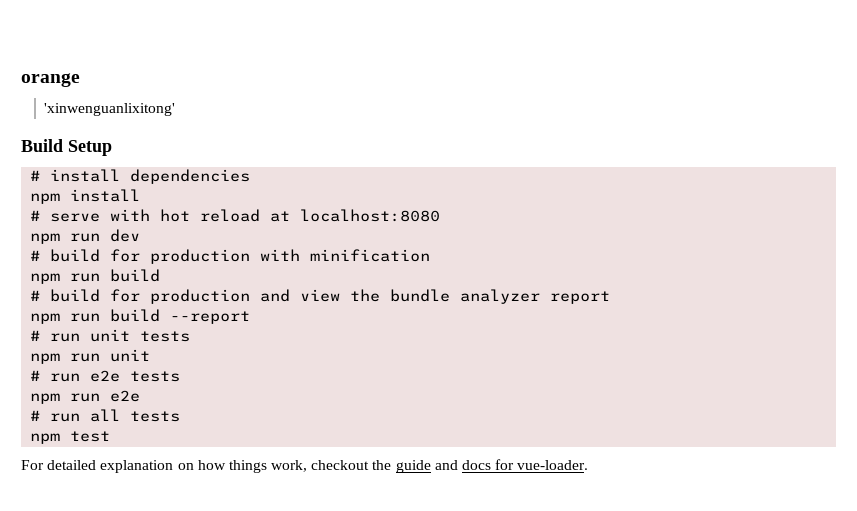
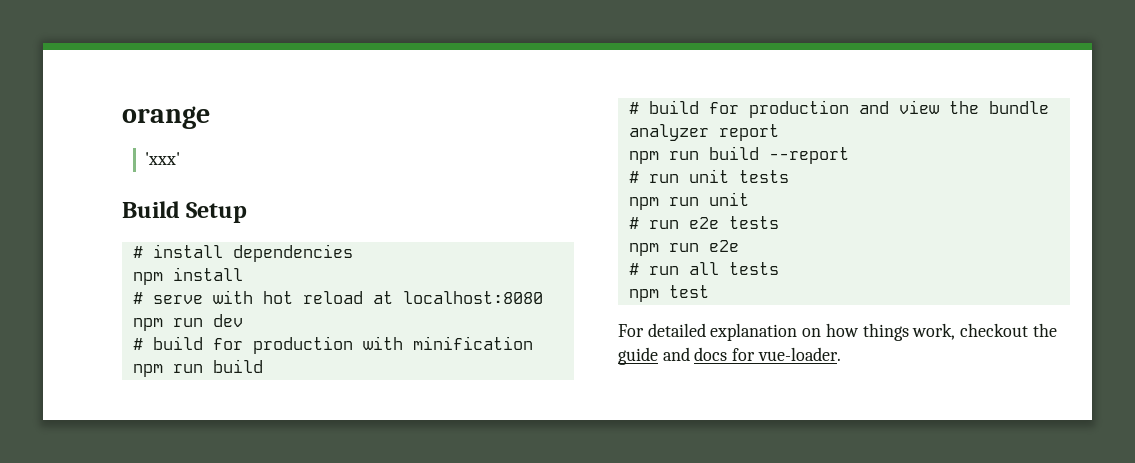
[44,103,176,116] 'xinwenguanlixitong' -> [145,152,181,165] 'xxx'

